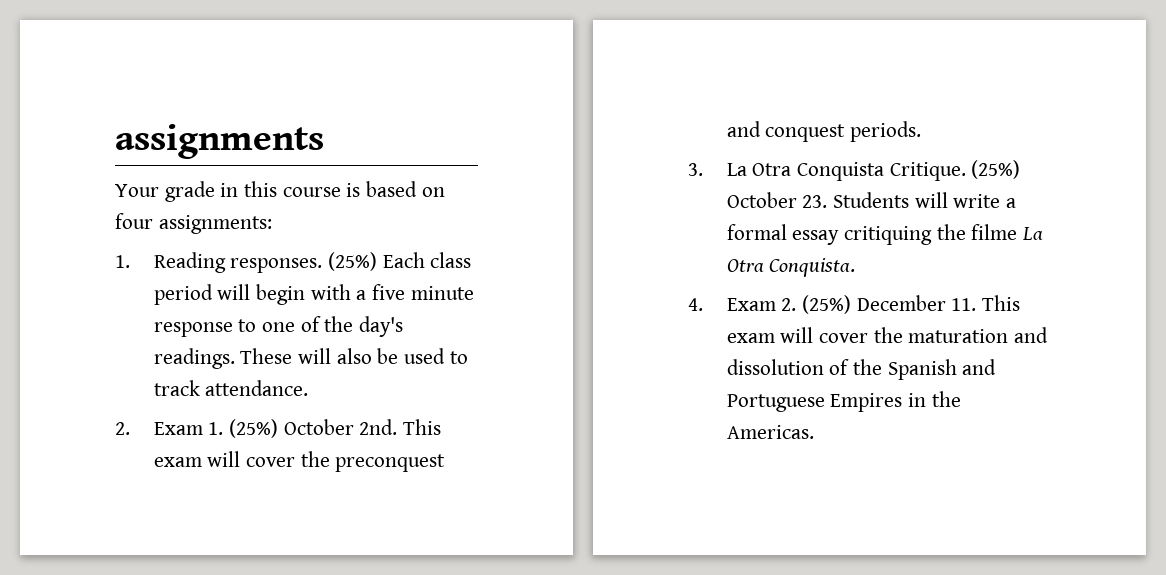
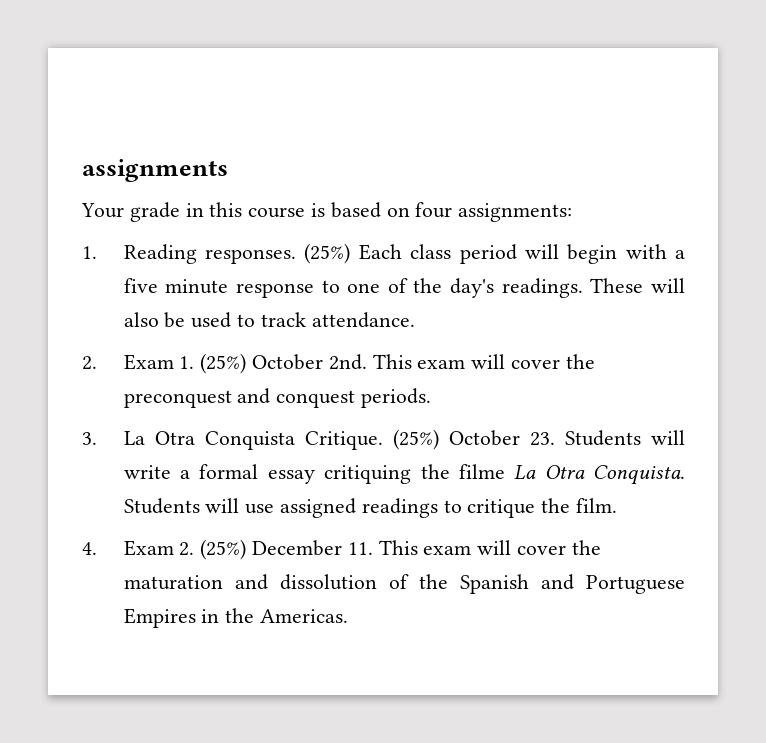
(856, 267) none -> [123,498,618,518] Students will use assigned readings to critique the film.

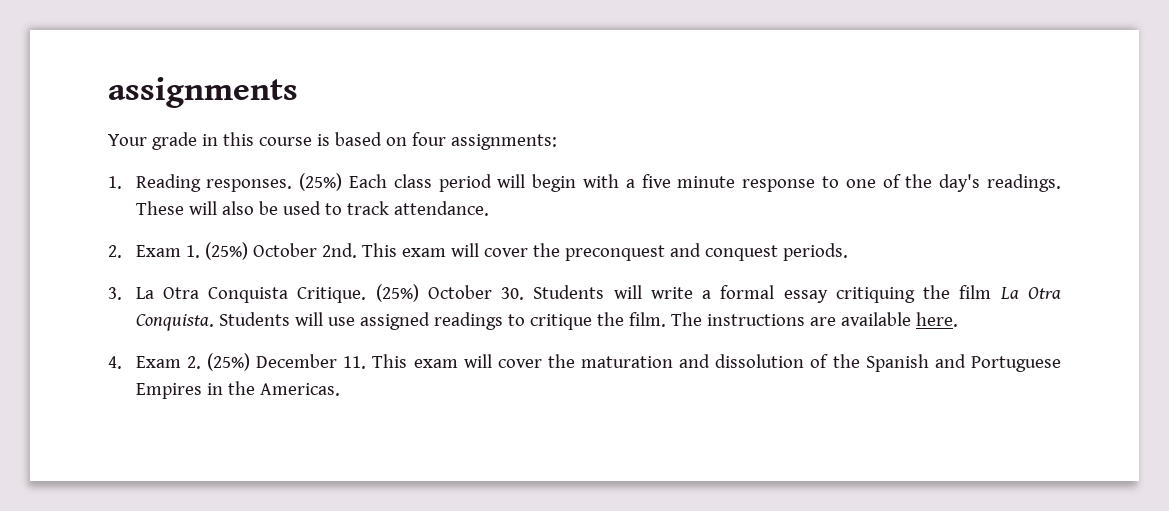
[529,432,555,446] 23. -> [501,287,525,300] 30.
[458,464,505,479] filme -> [959,285,992,299] film
(618, 505) none -> [670,312,958,327] The instructions are available here.

